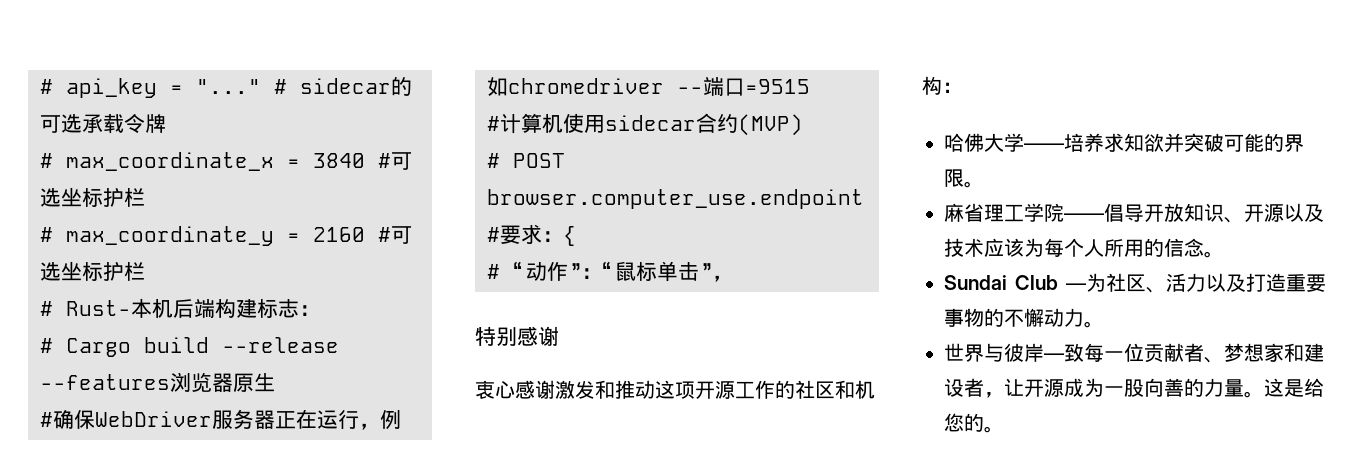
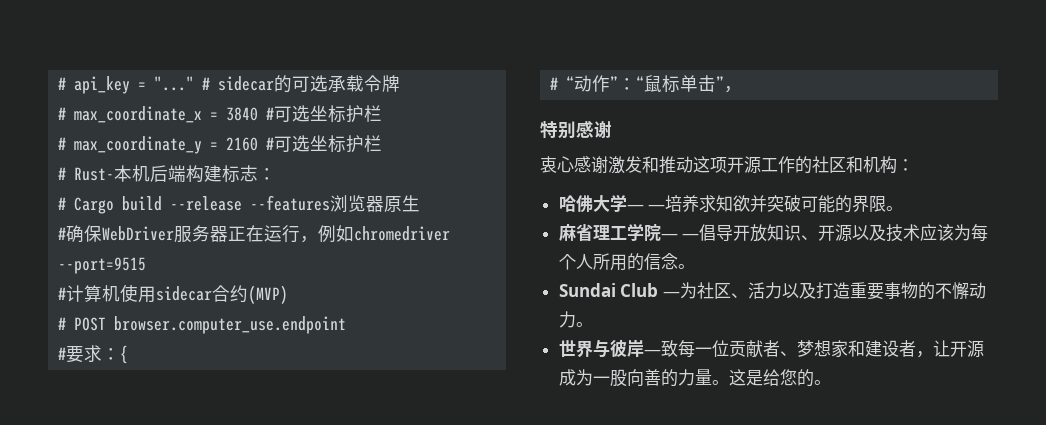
[677,77,810,96] --端口=9515 -> [58,257,147,274] --port=9515
[1024,143,1064,150] —— -> [626,204,666,210] — —
[1064,213,1104,220] —— -> [660,233,700,239] — —

